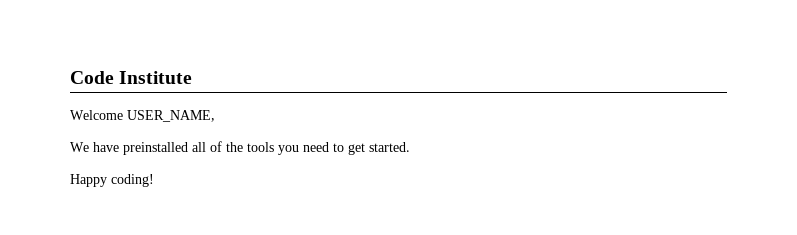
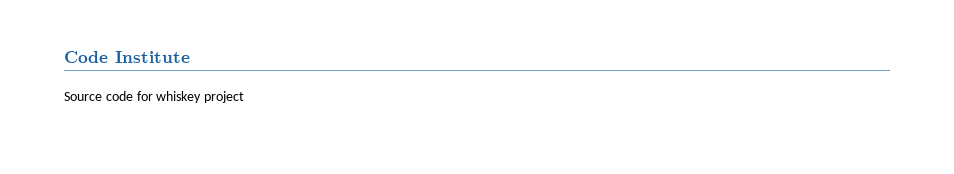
[70,110,215,122] [70,141,410,155] [70,174,154,187] Welcome USER_NAME, // We have preinstalled all of the tools you need to get started. // Happy coding! -> [64,91,245,103] Source code for whiskey project

